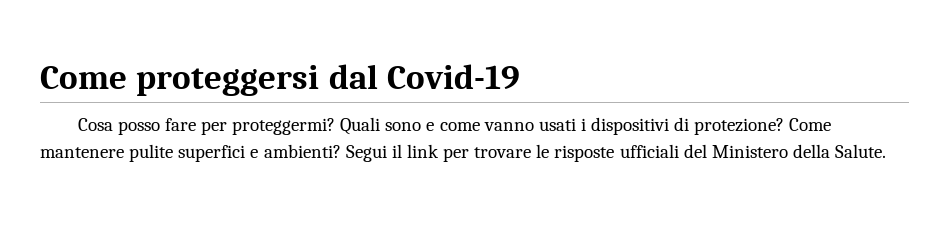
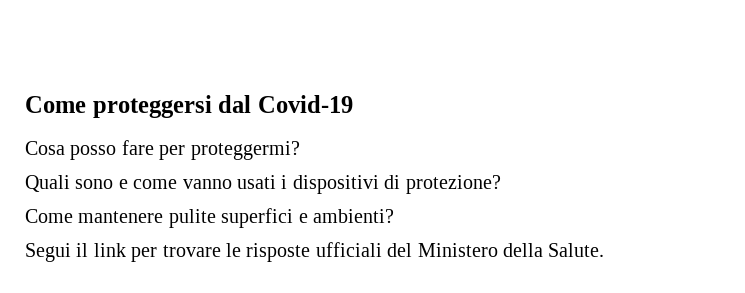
(336, 126) none -> (300, 150) //
(785, 126) none -> (501, 184) //
(341, 151) none -> (394, 216) //

